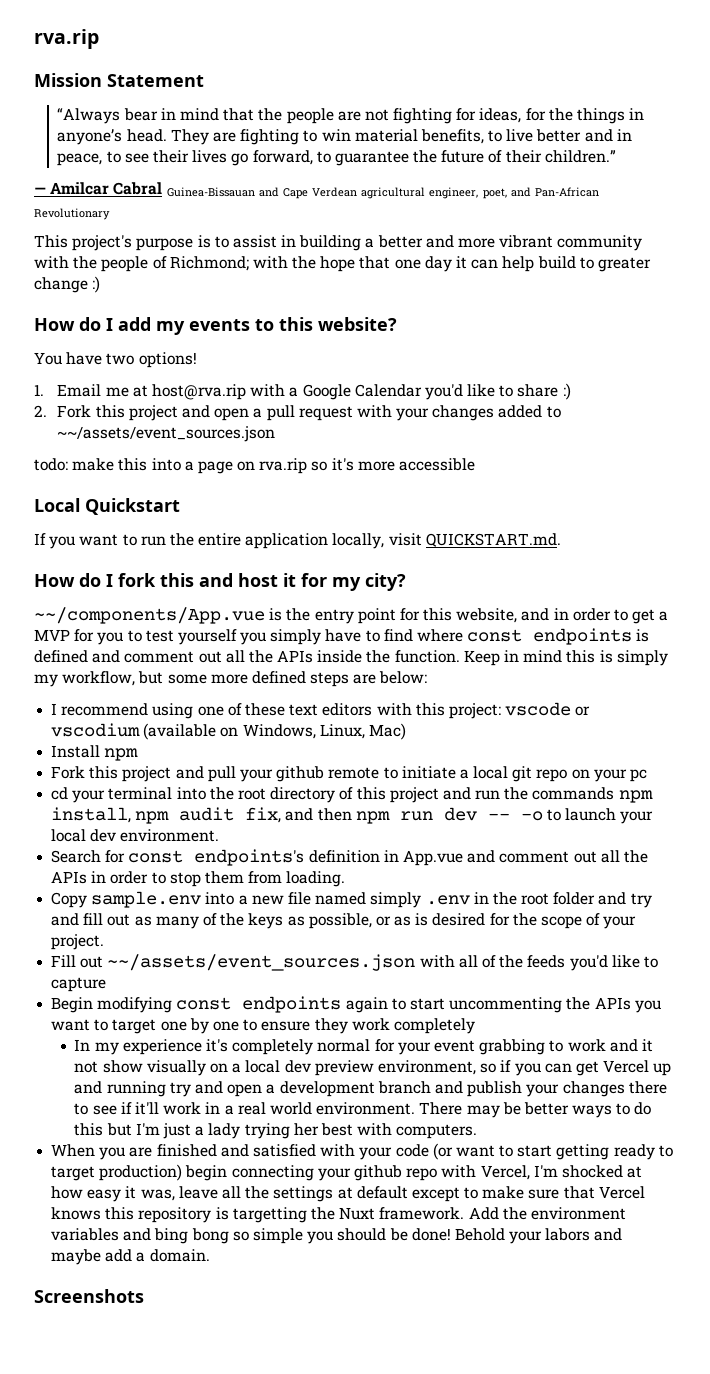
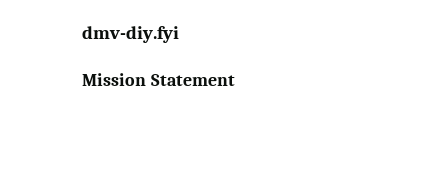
[34,29,99,49] rva.rip -> [82,26,179,43] dmv-diy.fyi
[57,108,645,124] [57,129,632,145] [57,150,616,166] [34,182,600,199] [34,208,110,220] [34,235,643,251] [34,256,651,272] [34,276,101,293] [34,317,397,335] [34,352,197,368] [34,383,571,400] [34,405,561,421] [57,426,276,442] [34,458,476,474] [34,498,180,515] [34,533,561,549] [34,573,406,591] [34,607,669,624] [34,628,650,645] [34,650,668,666] [34,671,428,687] [51,702,591,719] [51,723,406,740] [51,745,139,761] [51,766,648,782] [51,787,653,803] [51,807,654,824] [51,829,220,842] [51,849,648,866] [51,871,346,887] [51,891,652,908] [51,913,637,929] [51,934,105,950] [51,954,658,971] [51,977,107,992] [51,996,661,1013] [51,1018,475,1034] [74,1039,653,1055] [74,1060,672,1076] [74,1081,667,1097] [74,1102,652,1118] [74,1123,478,1139] [51,1143,673,1160] [51,1164,643,1181] [51,1186,645,1202] [51,1207,626,1223] [51,1228,623,1244] [51,1249,210,1265] [34,1289,144,1303] // “Always bear in mind that the people are not fighting for ideas, for the things in anyone’s head. They are fighting to win material benefits, to live better and in peace, to see their lives go forward, to guarantee the future of their children.” // ― Amilcar Cabral Guinea-Bissauan and Cape Verdean agricultural engineer, poet, and Pan-African Revolutionary // This project's purpose is to assist in building a better and more vibrant community with the people of Richmond; with the hope that one day it can help build to greater change :) // How do I add my events to this website? // You have two options! // 1. Email me at host@rva.rip with a Google Calendar you'd like to share :) // 2. Fork this project and open a pull request with your changes added to ~~/assets/event_sources.json // todo: make this into a page on rva.rip so it's more accessible // Local Quickstart // If you want to run the entire application locally, visit QUICKSTART.md. // How do I fork this and host it for my city? // ~~/components/App.vue is the entry point for this website, and in order to get a MVP for you to test yourself you simply have to find where const endpoints is defined and comment out all the APIs inside the function. Keep in mind this is simply my workflow, but some more defined steps are below: // I recommend using one of these text editors with this project: vscode or vscodium (available on Windows, Linux, Mac) // Install npm // Fork this project and pull your github remote to initiate a local git repo on your pc // cd your terminal into the root directory of this project and run the commands npm install, npm audit fix, and then npm run dev -- -o to launch your local dev environment. // Search for const endpoints's definition in App.vue and comment out all the APIs in order to stop them from loading. // Copy sample.env into a new file named simply .env in the root folder and try and fill out as many of the keys as possible, or as is desired for the scope of your project. // Fill out ~~/assets/event_sources.json with all of the feeds you'd like to capture // Begin modifying const endpoints again to start uncommenting the APIs you want to target one by one to ensure they work completely // In my experience it's completely normal for your event grabbing to work and it not show visually on a local dev preview environment, so if you can get Vercel up and running try and open a development branch and publish your changes there to see if it'll work in a real world environment. There may be better ways to do this but I'm just a lady trying her best with computers. // When you are finished and satisfied with your code (or want to start getting ready to target production) begin connecting your github repo with Vercel, I'm shocked at how easy it was, leave all the settings at default except to make sure that Vercel knows this repository is targetting the Nuxt framework. Add the environment variables and bing bong so simple you should be done! Behold your labors and maybe add a domain. // Screenshots -> (235, 80) none

